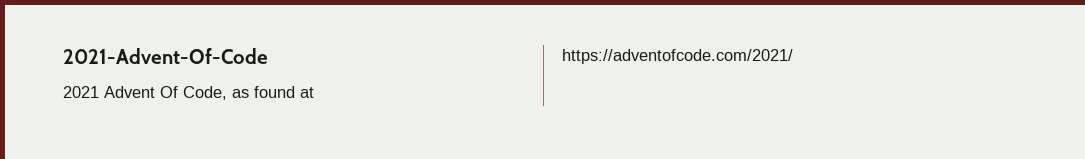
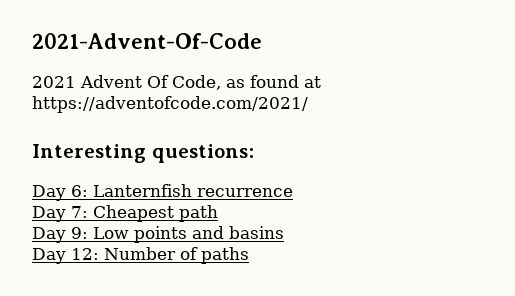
(793, 56) none -> [32,144,254,163] [32,184,293,201] [32,205,218,222] [32,226,284,243] [32,247,249,264] // Interesting questions: // Day 6: Lanternfish recurrence // Day 7: Cheapest path // Day 9: Low points and basins // Day 12: Number of paths

